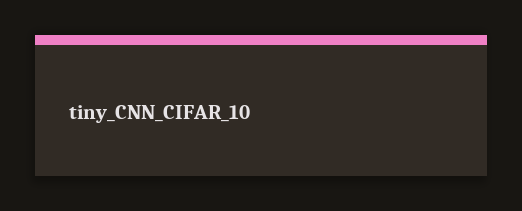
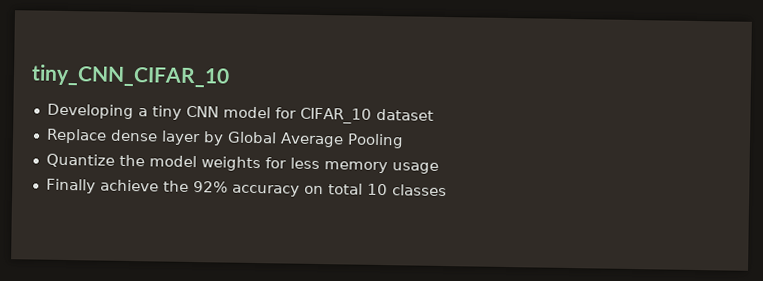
(250, 114) none -> [46,103,434,124] [45,128,404,149] [45,153,439,174] [45,178,447,197] // Developing a tiny CNN model for CIFAR_10 dataset // Replace dense layer by Global Average Pooling // Quantize the model weights for less memory usage // Finally achieve the 92% accuracy on total 10 classes

